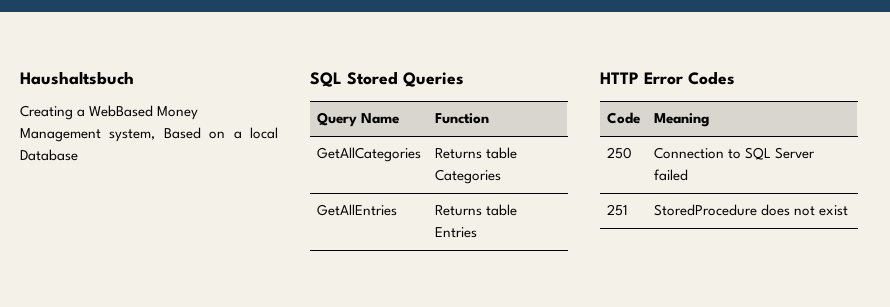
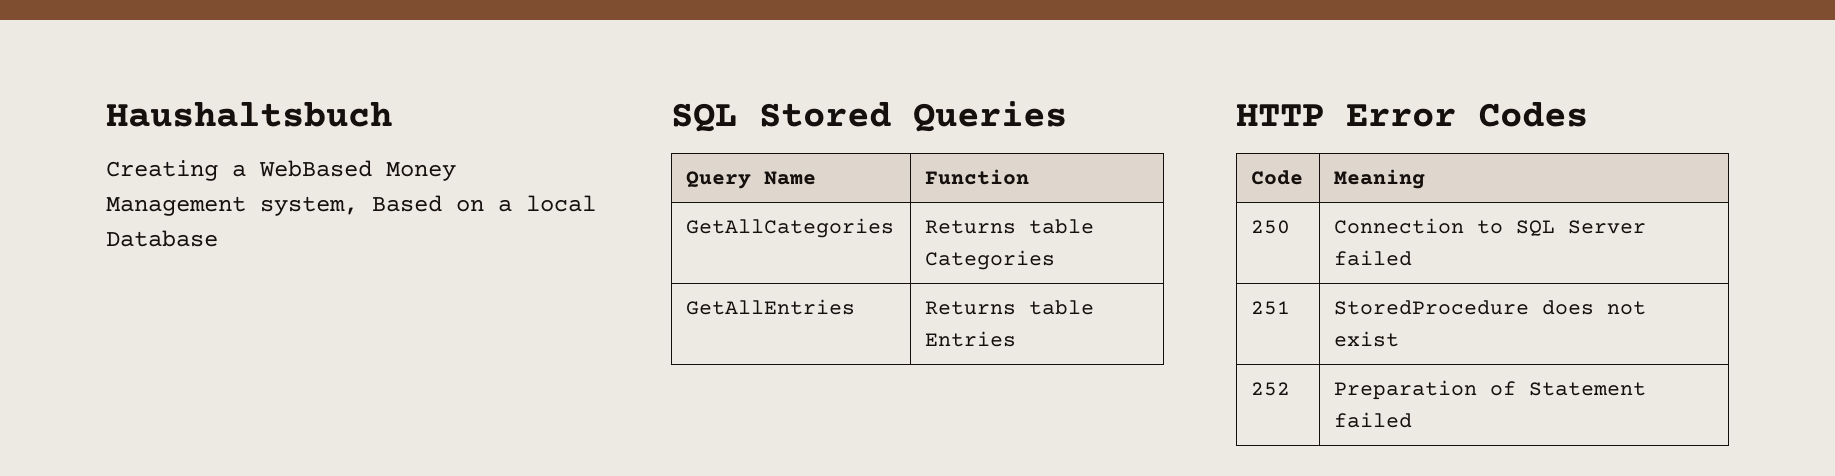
(848, 210) none -> [1251,382,1291,396] [1334,380,1647,400] [1334,412,1413,428] // 252 | Preparation of Statement failed

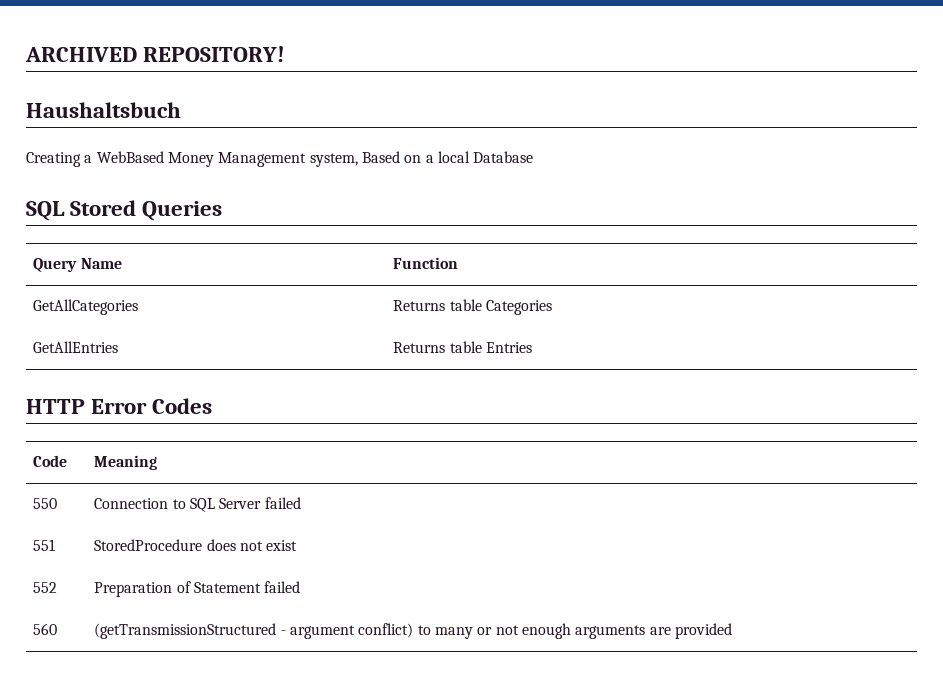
(106, 114) none -> [25,46,286,62] ARCHIVED REPOSITORY! //
[1251,220,1291,234] 250 -> [33,498,58,509] 550
[1251,301,1291,315] 251 -> [33,539,56,551] 551
[1251,382,1291,396] 252 -> [33,582,58,593] 552
(1413, 420) none -> [33,623,58,635] [94,623,732,639] // 560 | (getTransmissionStructured - argument conflict) to many or not enough arguments are provided

